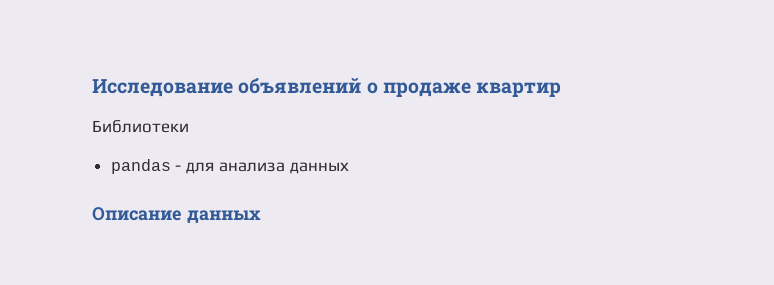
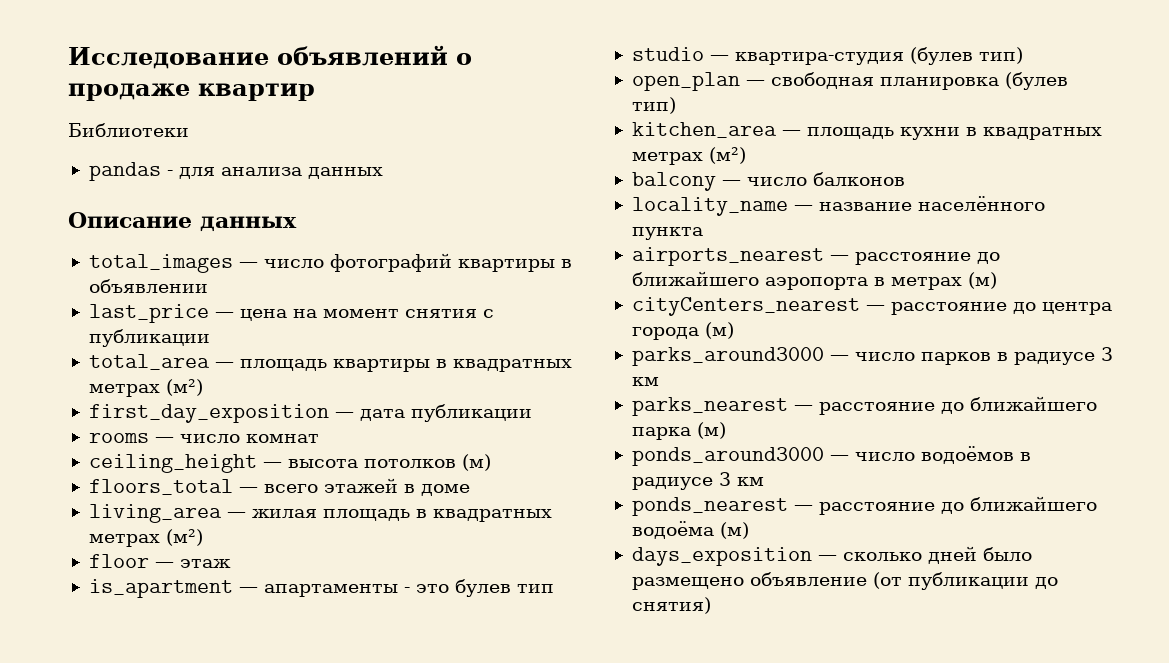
(261, 216) none -> [88,253,572,273] [88,279,208,293] [88,304,494,323] [88,329,210,347] [88,354,572,372] [88,379,203,397] [88,404,532,423] [88,433,319,443] [88,454,491,473] [88,478,470,496] [88,504,552,523] [88,529,203,547] [88,554,231,568] [88,579,554,598] [631,47,1023,65] [631,72,1068,91] [631,97,676,114] [631,122,1102,140] [631,147,746,165] [631,172,905,191] [631,196,1045,216] [631,227,703,240] [631,247,1000,266] [631,271,997,290] [631,297,1112,316] [631,322,734,340] [631,347,1113,366] [631,377,659,386] [631,396,1097,416] [631,422,726,440] [631,446,1031,466] [631,472,764,490] [631,496,1097,516] [631,521,749,539] [631,546,1032,566] [631,572,1058,590] [631,597,711,614] // total_images — число фотографий квартиры в объявлении // last_price — цена на момент снятия с публикации // total_area — площадь квартиры в квадратных метрах (м²) // first_day_exposition — дата публикации // rooms — число комнат // ceiling_height — высота потолков (м) // floors_total — всего этажей в доме // living_area — жилая площадь в квадратных метрах (м²) // floor — этаж // is_apartment — апартаменты - это булев тип // studio — квартира-студия (булев тип) // open_plan — свободная планировка (булев тип) // kitchen_area — площадь кухни в квадратных метрах (м²) // balcony — число балконов // locality_name — название населённого пункта // airports_nearest — расстояние до ближайшего аэропорта в метрах (м) // cityCenters_nearest — расстояние до центра города (м) // parks_around3000 — число парков в радиусе 3 км // parks_nearest — расстояние до ближайшего парка (м) // ponds_around3000 — число водоёмов в радиусе 3 км // ponds_nearest — расстояние до ближайшего водоёма (м) // days_exposition — сколько дней было размещено объявление (от публикации до снятия)

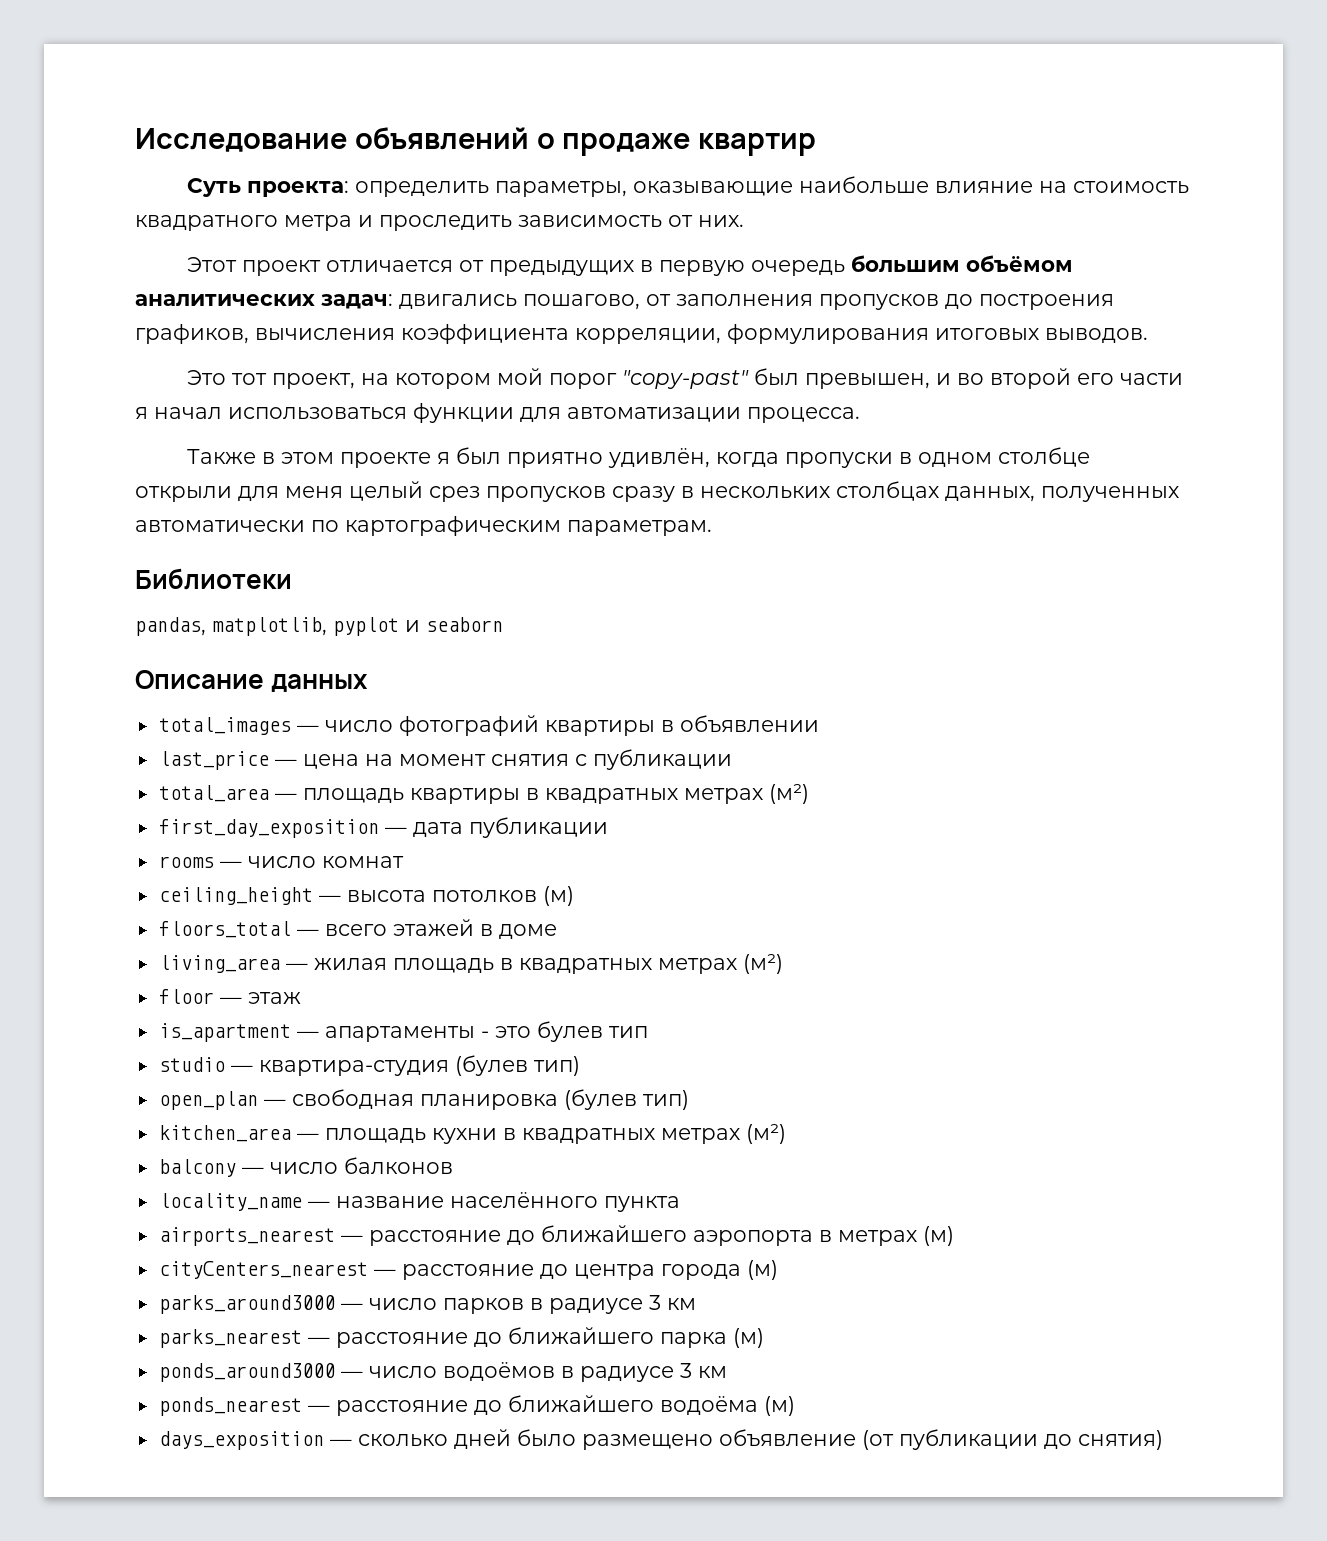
[68,123,189,137] [88,162,383,181] Библиотеки // pandas - для анализа данных -> [187,176,1190,197] [135,215,744,231] [187,255,1074,276] [135,294,1114,310] [135,324,1148,344] [187,368,1184,389] [135,403,860,423] [187,447,1091,468] [135,481,1179,502] [135,516,712,536] [135,568,292,590] [135,617,503,636] Суть проекта: определить параметры, оказывающие наибольше влияние на стоимость квадратного метра и проследить зависимость от них. // Этот проект отличается от предыдущих в первую очередь большим объёмом аналитических задач: двигались пошагово, от заполнения пропусков до построения графиков, вычисления коэффициента корреляции, формулирования итоговых выводов. // Это тот проект, на котором мой порог "copy-past" был превышен, и во второй его части я начал использоваться функции для автоматизации процесса. // Также в этом проекте я был приятно удивлён, когда пропуски в одном столбце открыли для меня целый срез пропусков сразу в нескольких столбцах данных, полученных автоматически по картографическим параметрам. // Библиотеки // pandas, matplotlib, pyplot и seaborn

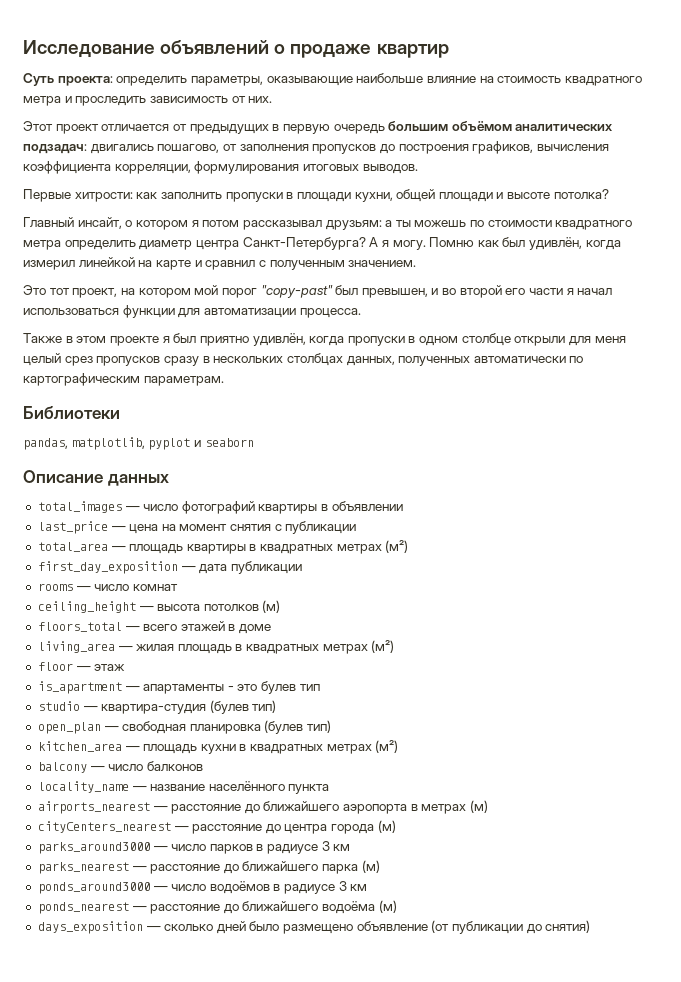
[321,294,393,309] задач: -> [23,144,87,154] подзадач:
(1148, 335) none -> [23,189,609,202] [23,217,633,230] [23,237,621,250] [23,257,417,270] // Первые хитрости: как заполнить пропуски в площади кухни, общей площади и высоте потолка? // Главный инсайт, о котором я потом рассказывал друзьям: а ты можешь по стоимости квадратного метра определить диаметр центра Санкт-Петербурга? А я могу. Помню как был удивлён, когда измерил линейкой на карте и сравнил с полученным значением.

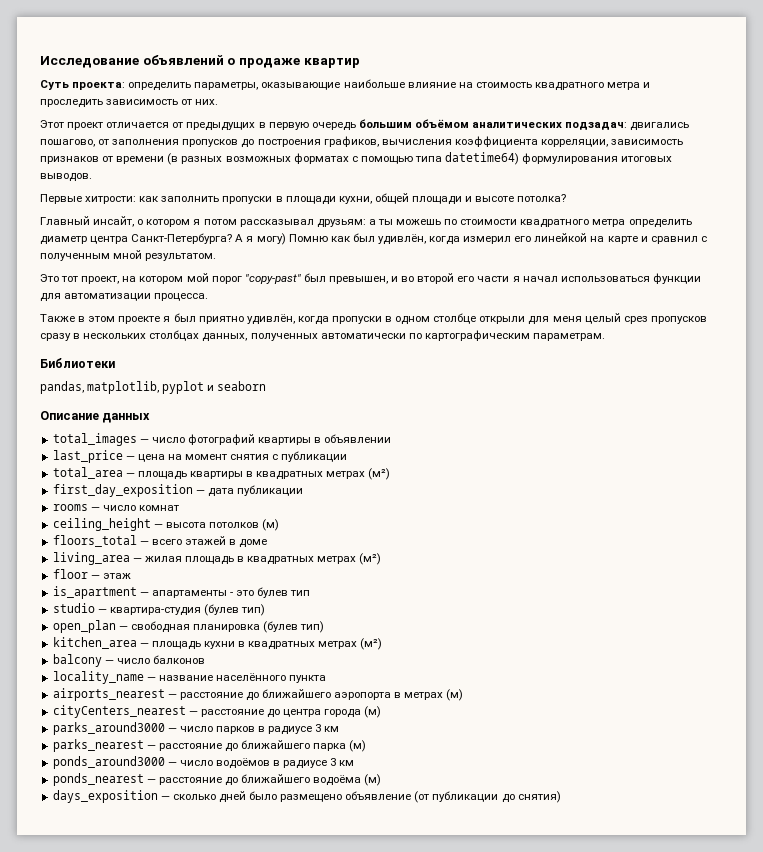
(191, 169) none -> [611,139,684,145] [40,152,520,165] зависимость признаков от времени (в разных возможных форматах с помощью типа datetime64)
[392,240,426,250] могу. -> [256,233,286,245] могу)
(75, 265) none -> [514,236,532,242] его
[348,260,417,267] значением. -> [113,250,217,261] мной результатом.

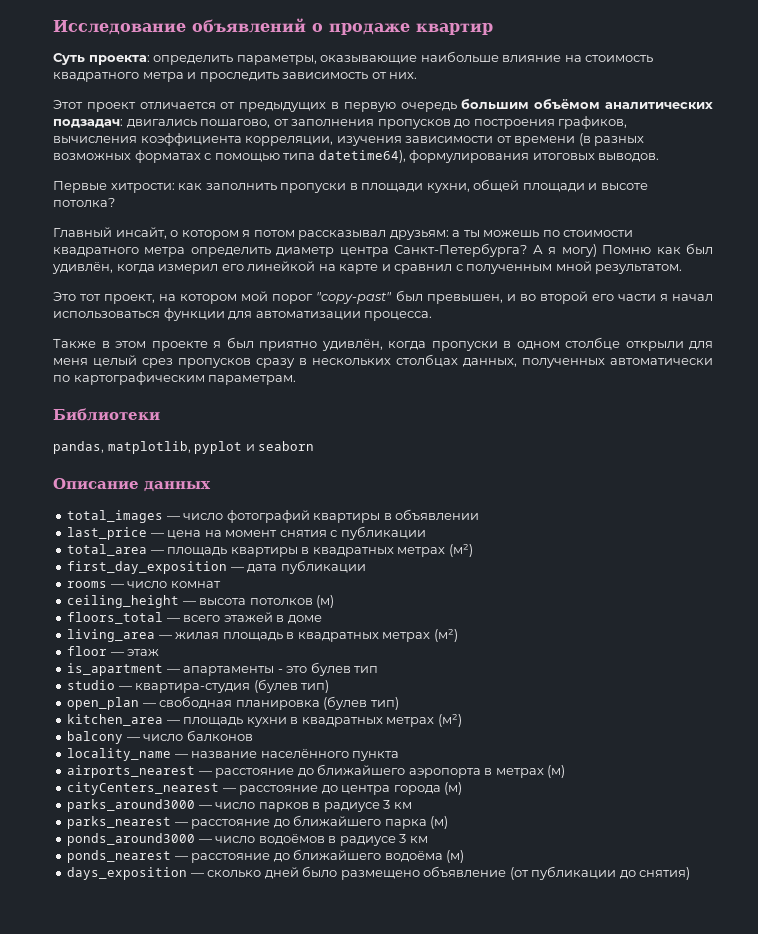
[611,139,684,145] [40,156,99,164] зависимость признаков -> [336,136,494,146] изучения зависимости
[445,152,520,165] datetime64) -> [318,150,406,163] datetime64),

